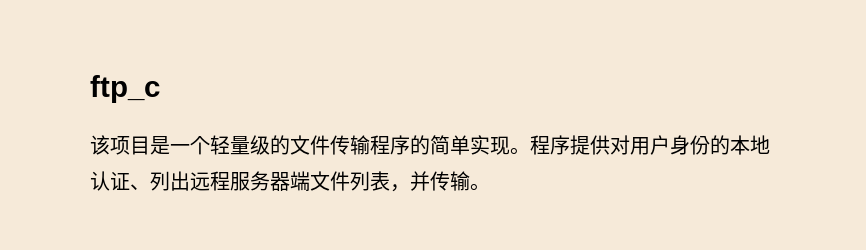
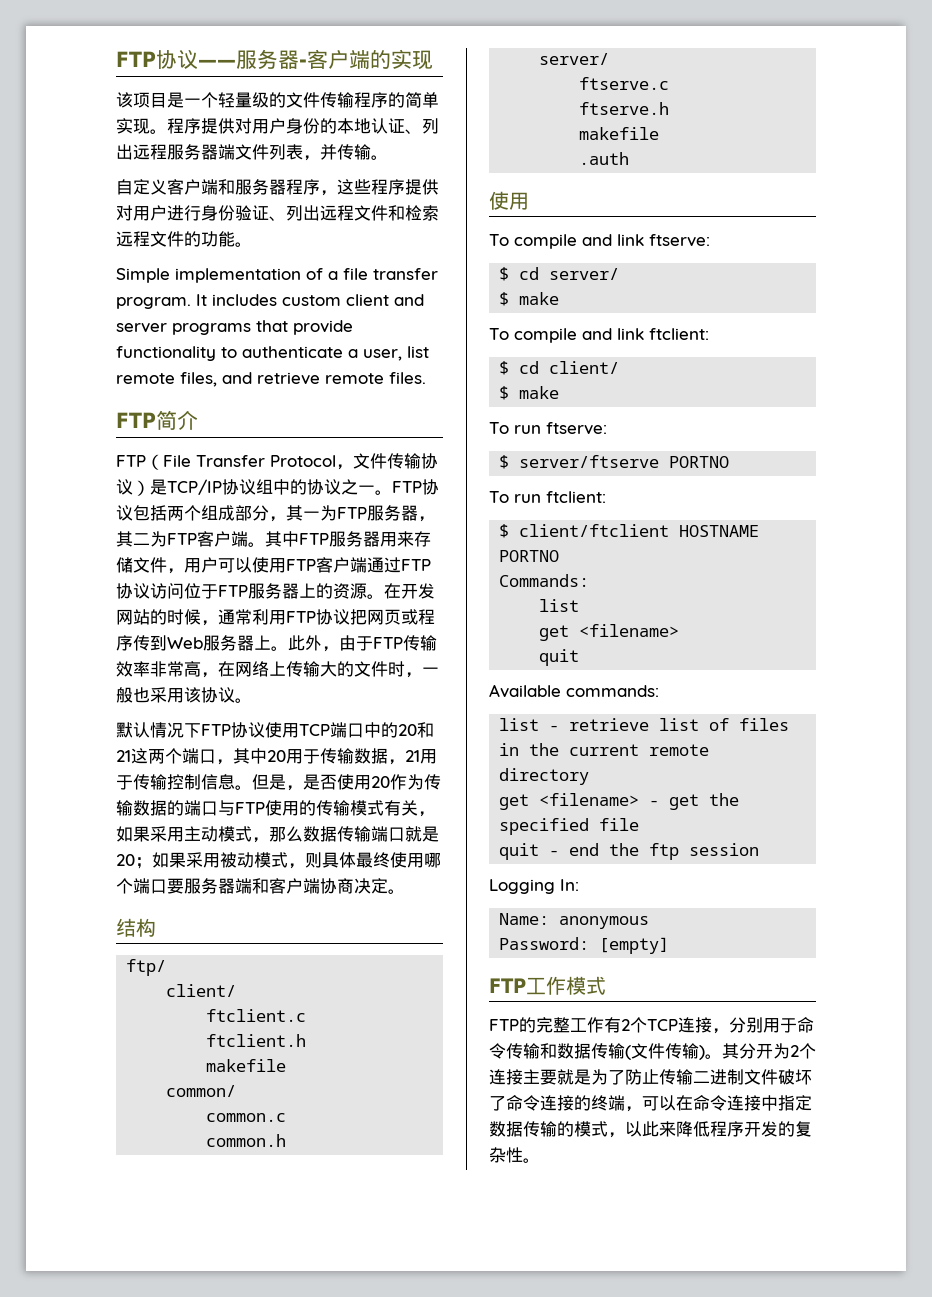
[90,75,160,103] ftp_c -> [116,49,433,70] FTP协议——服务器-客户端的实现
(490, 187) none -> [116,179,439,196] [116,205,439,221] [116,231,252,247] [116,268,438,283] [116,294,424,309] [116,320,353,335] [116,346,429,361] [116,372,426,387] [116,410,198,430] [116,453,438,470] [116,479,439,496] [116,505,435,522] [116,531,431,547] [116,557,431,574] [116,583,435,599] [116,609,435,626] [116,635,437,652] [116,661,439,678] [116,687,252,703] [116,722,434,738] [116,748,437,765] [116,774,441,791] [116,800,435,817] [116,826,439,843] [116,852,441,869] [116,878,405,894] [116,918,156,937] [126,959,167,976] [166,984,237,997] [206,1009,307,1022] [206,1034,307,1047] [206,1059,287,1072] [166,1085,237,1097] [206,1113,287,1122] [206,1134,287,1147] [539,53,610,65] [579,77,670,90] [579,102,670,115] [579,127,660,140] [579,152,630,165] [489,191,529,210] [489,234,710,249] [499,267,620,281] [499,292,560,306] [489,328,709,343] [499,361,620,375] [499,386,560,400] [489,422,607,435] [499,455,730,469] [489,491,606,503] [499,524,760,538] [499,550,560,562] [499,574,590,587] [539,599,580,612] [539,624,680,641] [539,649,580,666] [489,684,659,698] [499,718,790,731] [499,743,710,756] [499,768,590,785] [499,793,740,810] [499,818,640,835] [499,843,760,860] [489,879,579,894] [499,913,650,929] [499,937,670,954] [489,976,606,995] [489,1017,814,1034] [489,1043,816,1060] [489,1069,812,1085] [489,1095,812,1112] [489,1121,812,1138] [489,1147,540,1163] // 自定义客户端和服务器程序，这些程序提供对用户进行身份验证、列出远程文件和检索远程文件的功能。 // Simple implementation of a file transfer program. It includes custom client and server programs that provide functionality to authenticate a user, list remote files, and retrieve remote files. // FTP简介 // FTP（File Transfer Protocol，文件传输协议）是TCP/IP协议组中的协议之一。FTP协议包括两个组成部分，其一为FTP服务器，其二为FTP客户端。其中FTP服务器用来存储文件，用户可以使用FTP客户端通过FTP协议访问位于FTP服务器上的资源。在开发网站的时候，通常利用FTP协议把网页或程序传到Web服务器上。此外，由于FTP传输效率非常高，在网络上传输大的文件时，一般也采用该协议。 // 默认情况下FTP协议使用TCP端口中的20和21这两个端口，其中20用于传输数据，21用于传输控制信息。但是，是否使用20作为传输数据的端口与FTP使用的传输模式有关，如果采用主动模式，那么数据传输端口就是20；如果采用被动模式，则具体最终使用哪个端口要服务器端和客户端协商决定。 // 结构 // ftp/ // client/ // ftclient.c // ftclient.h // makefile // common/ // common.c // common.h // server/ // ftserve.c // ftserve.h // makefile // .auth // 使用 // To compile and link ftserve: // $ cd server/ // $ make // To compile and link ftclient: // $ cd client/ // $ make // To run ftserve: // $ server/ftserve PORTNO // To run ftclient: // $ client/ftclient HOSTNAME PORTNO // Commands: // list // get <filename> // quit // Available commands: // list - retrieve list of files in the current remote directory // get <filename> - get the specified file // quit - end the ftp session // Logging In: // Name: anonymous // Password: [empty] // FTP工作模式 // FTP的完整工作有2个TCP连接，分别用于命令传输和数据传输(文件传输)。其分开为2个连接主要就是为了防止传输二进制文件破坏了命令连接的终端，可以在命令连接中指定数据传输的模式，以此来降低程序开发的复杂性。

